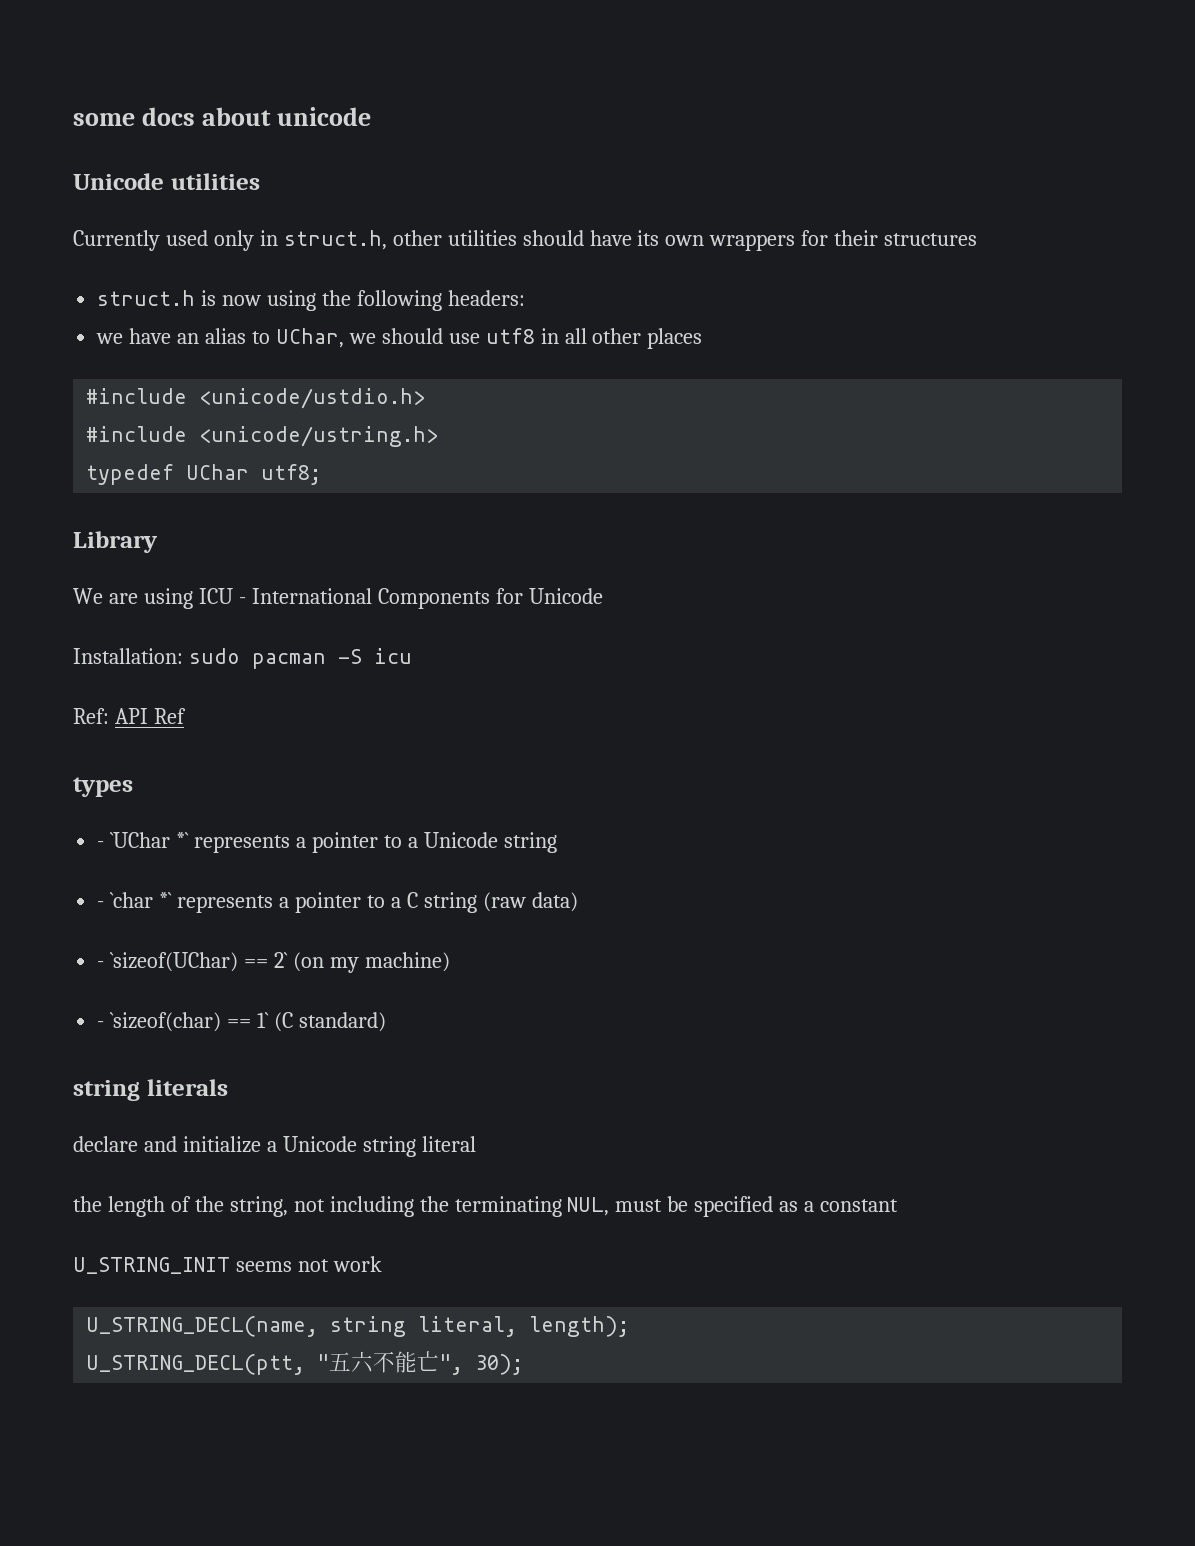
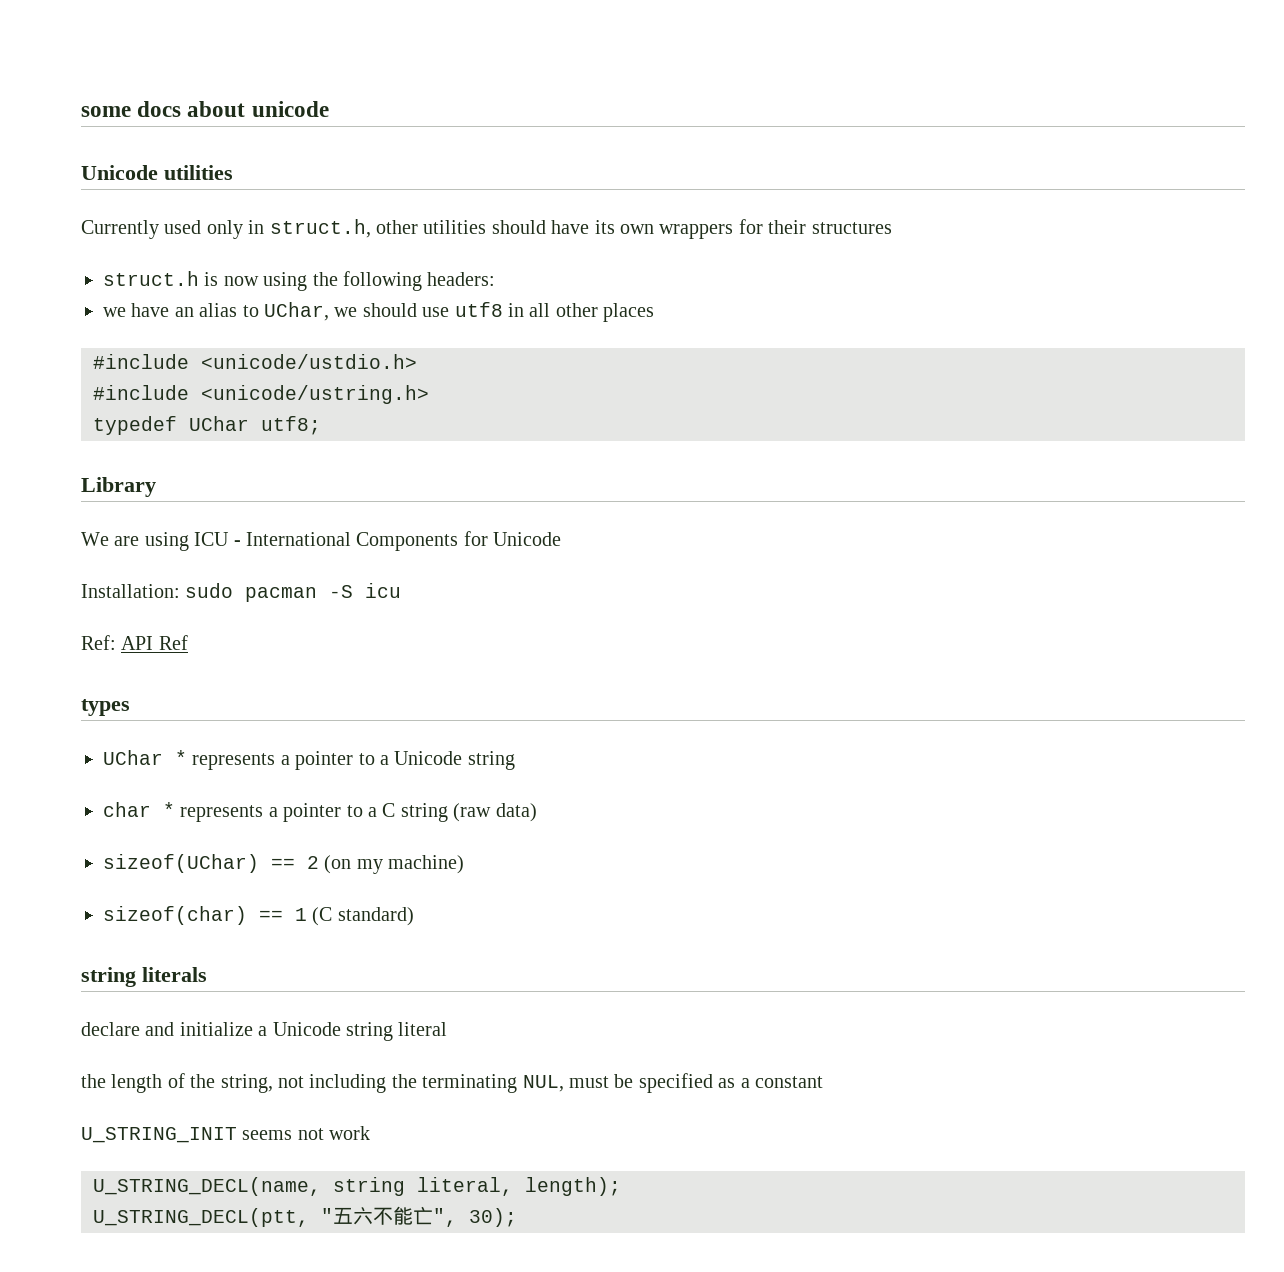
[97,832,190,848] - `UChar *` -> [103,750,187,765] UChar *
[97,892,173,908] - `char *` -> [103,802,175,817] char *
[97,952,289,972] - `sizeof(UChar) == 2` -> [103,854,319,873] sizeof(UChar) == 2
[97,1012,270,1032] - `sizeof(char) == 1` -> [103,906,307,925] sizeof(char) == 1

